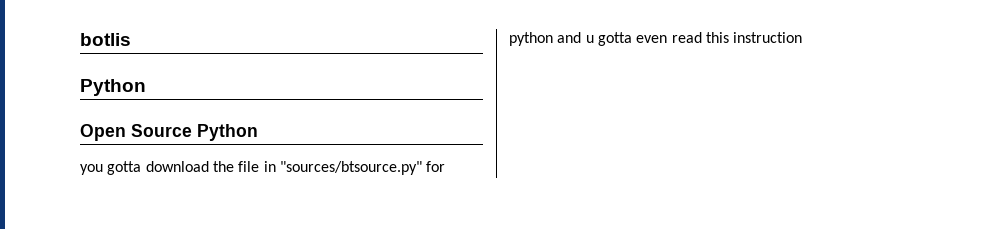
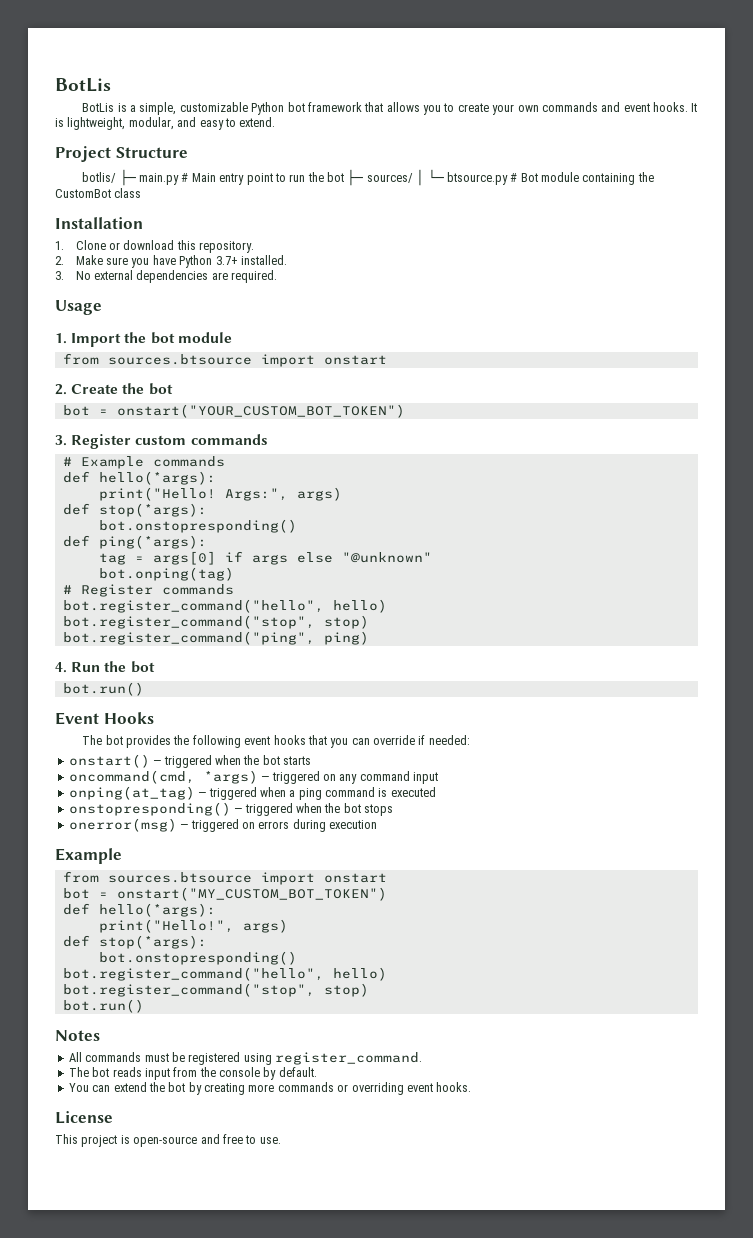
[80,33,131,46] [80,79,146,96] [80,124,258,141] [80,161,446,175] [509,32,803,46] botlis // Python // Open Source Python // you gotta download the file in "sources/btsource.py" for python and u gotta even read this instruction -> [55,78,111,92] [82,102,698,115] [55,117,276,130] [55,146,188,162] [82,169,654,186] [55,188,142,198] [55,217,143,229] [55,240,255,253] [55,255,287,268] [55,270,278,283] [55,300,102,315] [55,332,232,347] [62,353,387,367] [55,383,173,395] [62,404,405,418] [55,434,268,449] [62,456,225,469] [62,471,216,485] [98,487,342,501] [62,503,207,517] [98,519,297,533] [62,535,207,549] [98,551,432,565] [98,567,234,581] [62,584,234,597] [62,599,387,613] [62,615,369,629] [62,631,369,645] [55,661,155,673] [62,682,144,696] [55,712,154,725] [82,735,470,748] [68,754,311,768] [68,770,438,784] [68,786,436,800] [68,802,393,816] [68,818,377,832] [55,848,122,864] [62,871,387,885] [62,887,387,901] [62,903,216,917] [98,919,288,933] [62,935,207,949] [98,951,297,965] [62,967,387,981] [62,983,369,997] [62,999,144,1013] [55,1030,100,1041] [68,1052,422,1065] [68,1067,317,1080] [68,1082,472,1095] [55,1111,113,1124] [55,1134,281,1147] BotLis // BotLis is a simple, customizable Python bot framework that allows you to create your own commands and event hooks. It is lightweight, modular, and easy to extend. // Project Structure // botlis/ ├─ main.py # Main entry point to run the bot ├─ sources/ │ └─ btsource.py # Bot module containing the CustomBot class // Installation // 1. Clone or download this repository. // 2. Make sure you have Python 3.7+ installed. // 3. No external dependencies are required. // Usage // 1. Import the bot module // from sources.btsource import onstart // 2. Create the bot // bot = onstart("YOUR_CUSTOM_BOT_TOKEN") // 3. Register custom commands // # Example commands // def hello(*args): // print("Hello! Args:", args) // def stop(*args): // bot.onstopresponding() // def ping(*args): // tag = args[0] if args else "@unknown" // bot.onping(tag) // # Register commands // bot.register_command("hello", hello) // bot.register_command("stop", stop) // bot.register_command("ping", ping) // 4. Run the bot // bot.run() // Event Hooks // The bot provides the following event hooks that you can override if needed: // onstart() — triggered when the bot starts // oncommand(cmd, *args) — triggered on any command input // onping(at_tag) — triggered when a ping command is executed // onstopresponding() — triggered when the bot stops // onerror(msg) — triggered on errors during execution // Example // from sources.btsource import onstart // bot = onstart("MY_CUSTOM_BOT_TOKEN") // def hello(*args): // print("Hello!", args) // def stop(*args): // bot.onstopresponding() // bot.register_command("hello", hello) // bot.register_command("stop", stop) // bot.run() // Notes // All commands must be registered using register_command. // The bot reads input from the console by default. // You can extend the bot by creating more commands or overriding event hooks. // License // This project is open-source and free to use.

